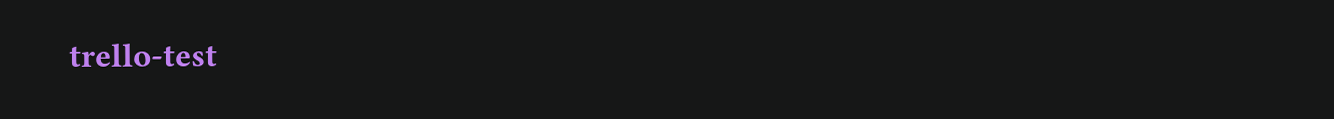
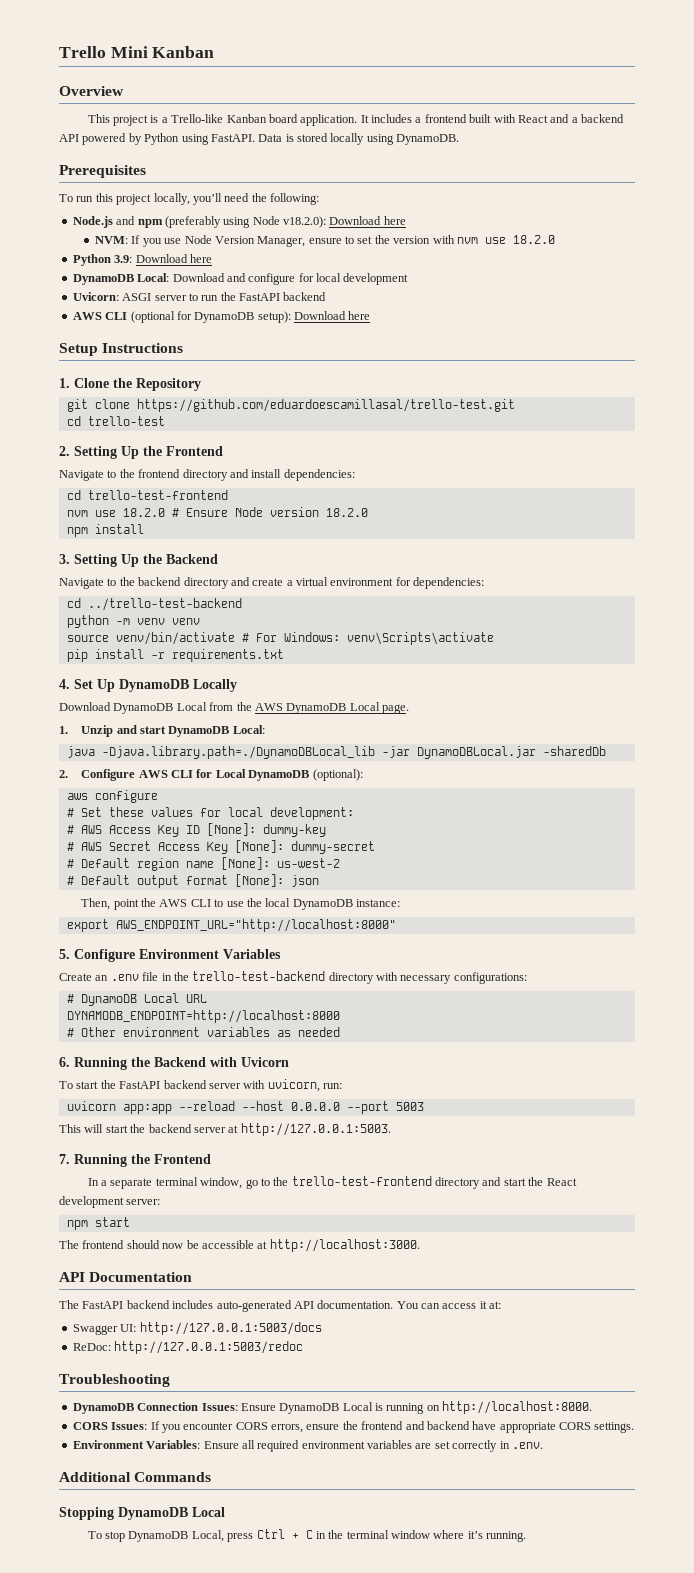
[68,43,218,67] trello-test -> [59,46,215,58] [59,86,124,96] [87,114,625,126] [59,133,460,145] [59,165,146,178] [59,193,319,205] [72,216,406,228] [95,235,555,247] [72,254,212,266] [72,273,409,285] [72,292,327,301] [72,311,371,323] [59,343,184,356] [59,378,201,391] [66,399,515,412] [66,416,165,426] [59,446,223,459] [59,469,355,481] [66,490,228,500] [66,507,368,517] [66,524,144,537] [59,554,218,567] [59,577,485,589] [66,598,242,611] [66,615,200,628] [66,632,494,645] [66,649,284,662] [59,679,237,692] [59,702,409,714] [59,725,265,737] [66,746,606,759] [59,769,363,781] [66,790,158,803] [66,807,354,820] [66,823,326,837] [66,840,375,854] [66,857,340,871] [66,874,319,888] [81,898,401,910] [66,919,396,932] [59,949,281,962] [59,971,527,984] [66,993,207,1006] [66,1010,340,1023] [66,1027,340,1037] [59,1057,289,1070] [59,1079,342,1092] [66,1101,424,1114] [59,1123,391,1136] [59,1154,211,1167] [87,1176,577,1189] [59,1196,161,1208] [66,1217,130,1230] [59,1239,420,1252] [59,1272,193,1282] [59,1300,502,1312] [72,1322,322,1335] [72,1341,304,1354] [59,1374,170,1387] [72,1401,593,1414] [72,1421,635,1433] [72,1440,543,1452] [59,1472,212,1482] [59,1507,225,1520] [87,1529,527,1542] Trello Mini Kanban // Overview // This project is a Trello-like Kanban board application. It includes a frontend built with React and a backend API powered by Python using FastAPI. Data is stored locally using DynamoDB. // Prerequisites // To run this project locally, you’ll need the following: // Node.js and npm (preferably using Node v18.2.0): Download here // NVM: If you use Node Version Manager, ensure to set the version with nvm use 18.2.0 // Python 3.9: Download here // DynamoDB Local: Download and configure for local development // Uvicorn: ASGI server to run the FastAPI backend // AWS CLI (optional for DynamoDB setup): Download here // Setup Instructions // 1. Clone the Repository // git clone https://github.com/eduardoescamillasal/trello-test.git // cd trello-test // 2. Setting Up the Frontend // Navigate to the frontend directory and install dependencies: // cd trello-test-frontend // nvm use 18.2.0 # Ensure Node version 18.2.0 // npm install // 3. Setting Up the Backend // Navigate to the backend directory and create a virtual environment for dependencies: // cd ../trello-test-backend // python -m venv venv // source venv/bin/activate # For Windows: venv\Scripts\activate // pip install -r requirements.txt // 4. Set Up DynamoDB Locally // Download DynamoDB Local from the AWS DynamoDB Local page. // 1. Unzip and start DynamoDB Local: // java -Djava.library.path=./DynamoDBLocal_lib -jar DynamoDBLocal.jar -sharedDb // 2. Configure AWS CLI for Local DynamoDB (optional): // aws configure // # Set these values for local development: // # AWS Access Key ID [None]: dummy-key // # AWS Secret Access Key [None]: dummy-secret // # Default region name [None]: us-west-2 // # Default output format [None]: json // Then, point the AWS CLI to use the local DynamoDB instance: // export AWS_ENDPOINT_URL="http://localhost:8000" // 5. Configure Environment Variables // Create an .env file in the trello-test-backend directory with necessary configurations: // # DynamoDB Local URL // DYNAMODB_ENDPOINT=http://localhost:8000 // # Other environment variables as needed // 6. Running the Backend with Uvicorn // To start the FastAPI backend server with uvicorn, run: // uvicorn app:app --reload --host 0.0.0.0 --port 5003 // This will start the backend server at http://127.0.0.1:5003. // 7. Running the Frontend // In a separate terminal window, go to the trello-test-frontend directory and start the React development server: // npm start // The frontend should now be accessible at http://localhost:3000. // API Documentation // The FastAPI backend includes auto-generated API documentation. You can access it at: // Swagger UI: http://127.0.0.1:5003/docs // ReDoc: http://127.0.0.1:5003/redoc // Troubleshooting // DynamoDB Connection Issues: Ensure DynamoDB Local is running on http://localhost:8000. // CORS Issues: If you encounter CORS errors, ensure the frontend and backend have appropriate CORS settings. // Environment Variables: Ensure all required environment variables are set correctly in .env. // Additional Commands // Stopping DynamoDB Local // To stop DynamoDB Local, press Ctrl + C in the terminal window where it’s running.

